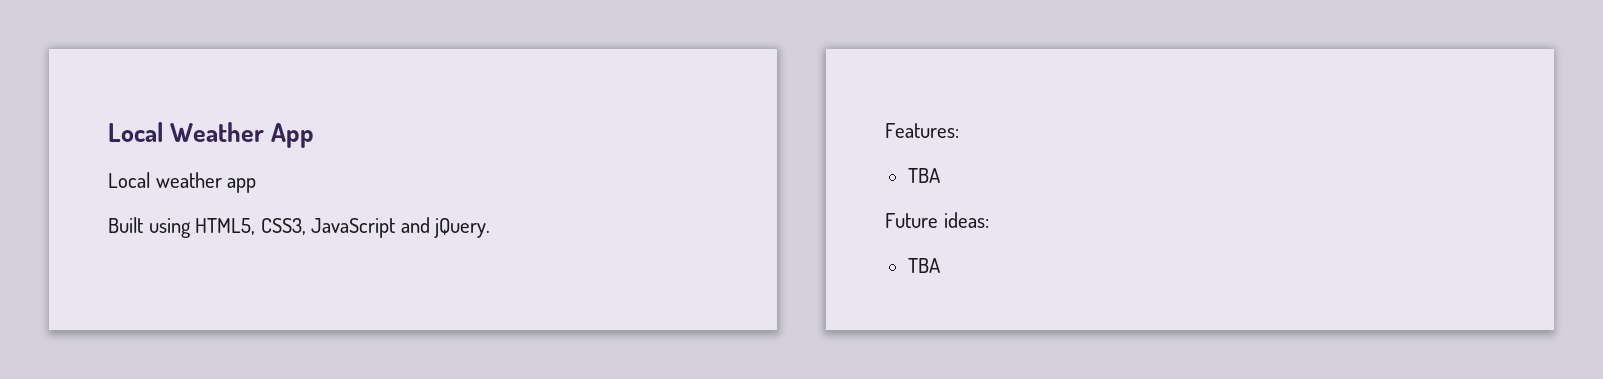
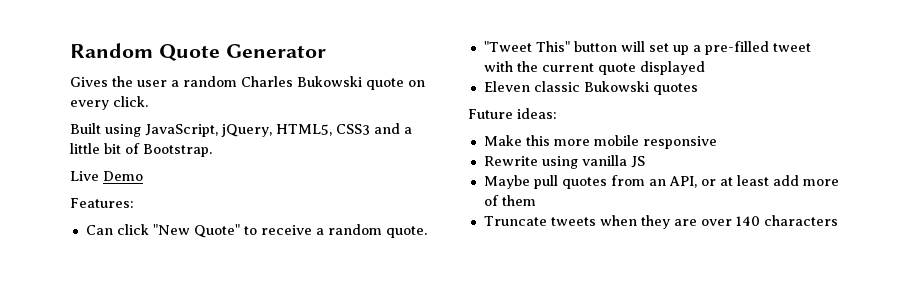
[108,122,315,148] [108,172,257,193] [108,217,491,238] [885,123,959,138] [907,168,940,183] [885,212,989,228] [907,258,940,273] Local Weather App // Local weather app // Built using HTML5, CSS3, JavaScript and jQuery. // Features: // TBA // Future ideas: // TBA -> [70,43,326,61] [70,76,425,90] [70,96,148,110] [70,123,412,137] [70,143,212,157] [70,171,143,181] [70,198,134,208] [85,224,427,238] [483,41,811,55] [483,61,705,75] [483,81,698,95] [468,108,557,119] [483,135,717,149] [483,155,645,169] [483,175,839,189] [483,195,536,206] [483,215,838,229] Random Quote Generator // Gives the user a random Charles Bukowski quote on every click. // Built using JavaScript, jQuery, HTML5, CSS3 and a little bit of Bootstrap. // Live Demo // Features: // Can click "New Quote" to receive a random quote. // "Tweet This" button will set up a pre-filled tweet with the current quote displayed // Eleven classic Bukowski quotes // Future ideas: // Make this more mobile responsive // Rewrite using vanilla JS // Maybe pull quotes from an API, or at least add more of them // Truncate tweets when they are over 140 characters

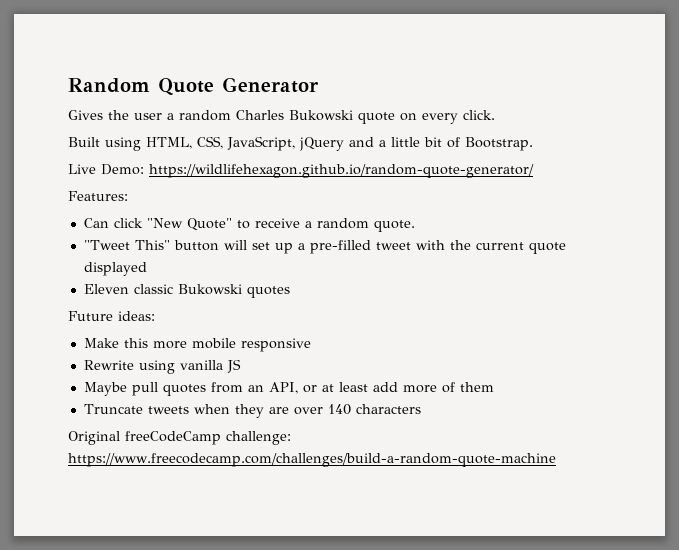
[145,124,370,137] JavaScript, jQuery, HTML5, CSS3 -> [146,136,344,151] HTML, CSS, JavaScript, jQuery
[103,171,143,181] Demo -> [101,164,534,178] Demo: https://wildlifehexagon.github.io/random-quote-generator/
(838, 220) none -> [68,431,291,445] [68,453,556,467] // Original freeCodeCamp challenge: https://www.freecodecamp.com/challenges/build-a-random-quote-machine

